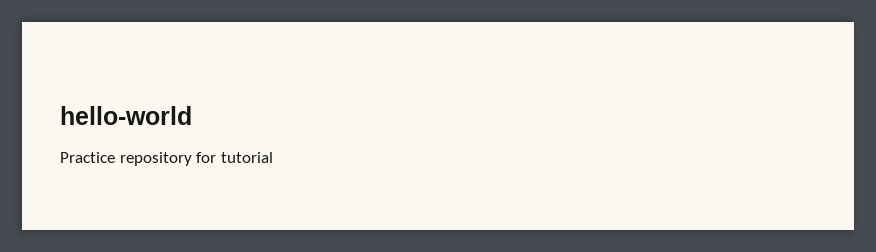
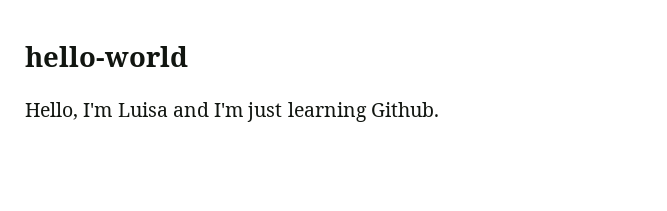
[60,152,273,166] Practice repository for tutorial -> [25,102,439,122] Hello, I'm Luisa and I'm just learning Github.

